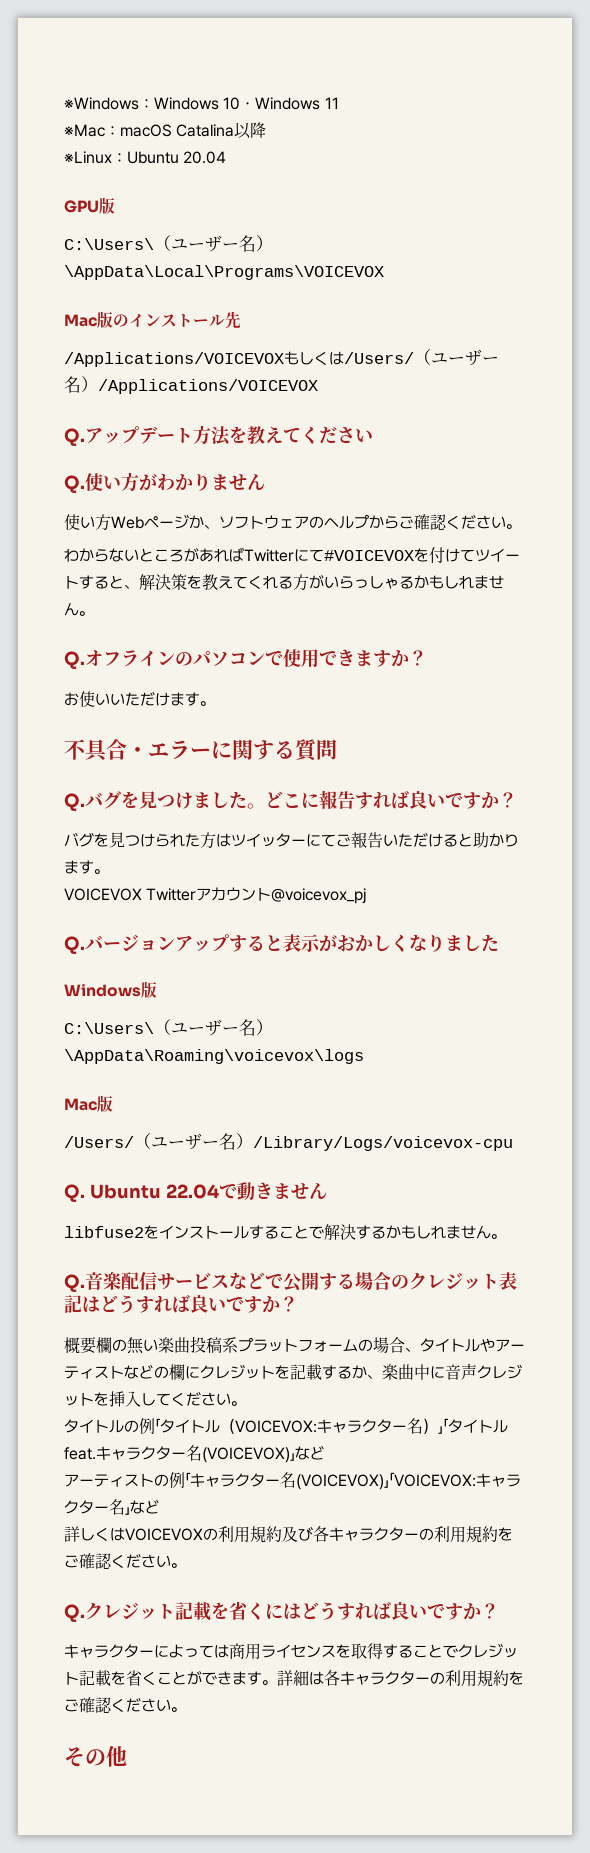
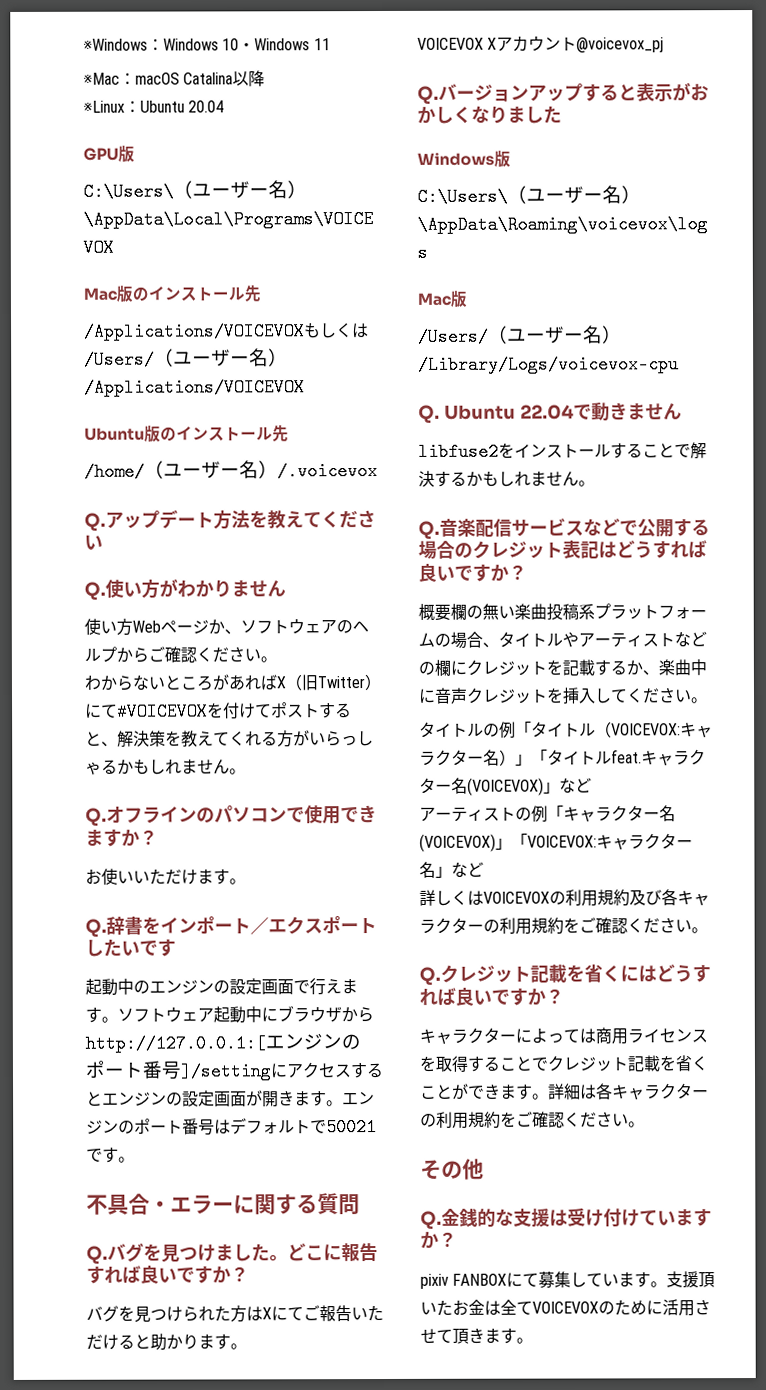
(318, 386) none -> [84,425,289,443] [84,460,378,481] // Ubuntu版のインストール先 // /home/（ユーザー名）/.voicevox
[244,549,294,562] Twitter -> [276,674,381,691] X（旧Twitter）
[475,548,520,562] ツイー -> [271,702,304,719] ポス
(215, 703) none -> [85,915,377,937] [85,938,176,957] [85,978,358,996] [85,1005,374,1024] [85,1033,361,1053] [85,1060,384,1081] [86,1090,375,1108] [86,1117,377,1137] [86,1146,135,1163] // Q.辞書をインポート／エクスポートしたいです // 起動中のエンジンの設定画面で行えます。ソフトウェア起動中にブラウザからhttp://127.0.0.1:[エンジンのポート番号]/settingにアクセスするとエンジンの設定画面が開きます。エンジンのポート番号はデフォルトで50021です。
[231,833,306,847] ツイッター -> [262,1307,272,1320] X
[146,888,197,901] Twitter -> [487,37,498,50] X
(127, 1756) none -> [420,1207,712,1229] [420,1231,457,1249] [420,1271,716,1289] [420,1299,711,1317] [420,1327,533,1344] // Q.金銭的な支援は受け付けていますか？ // pixiv FANBOXにて募集しています。支援頂いたお金は全てVOICEVOXのために活用させて頂きます。

